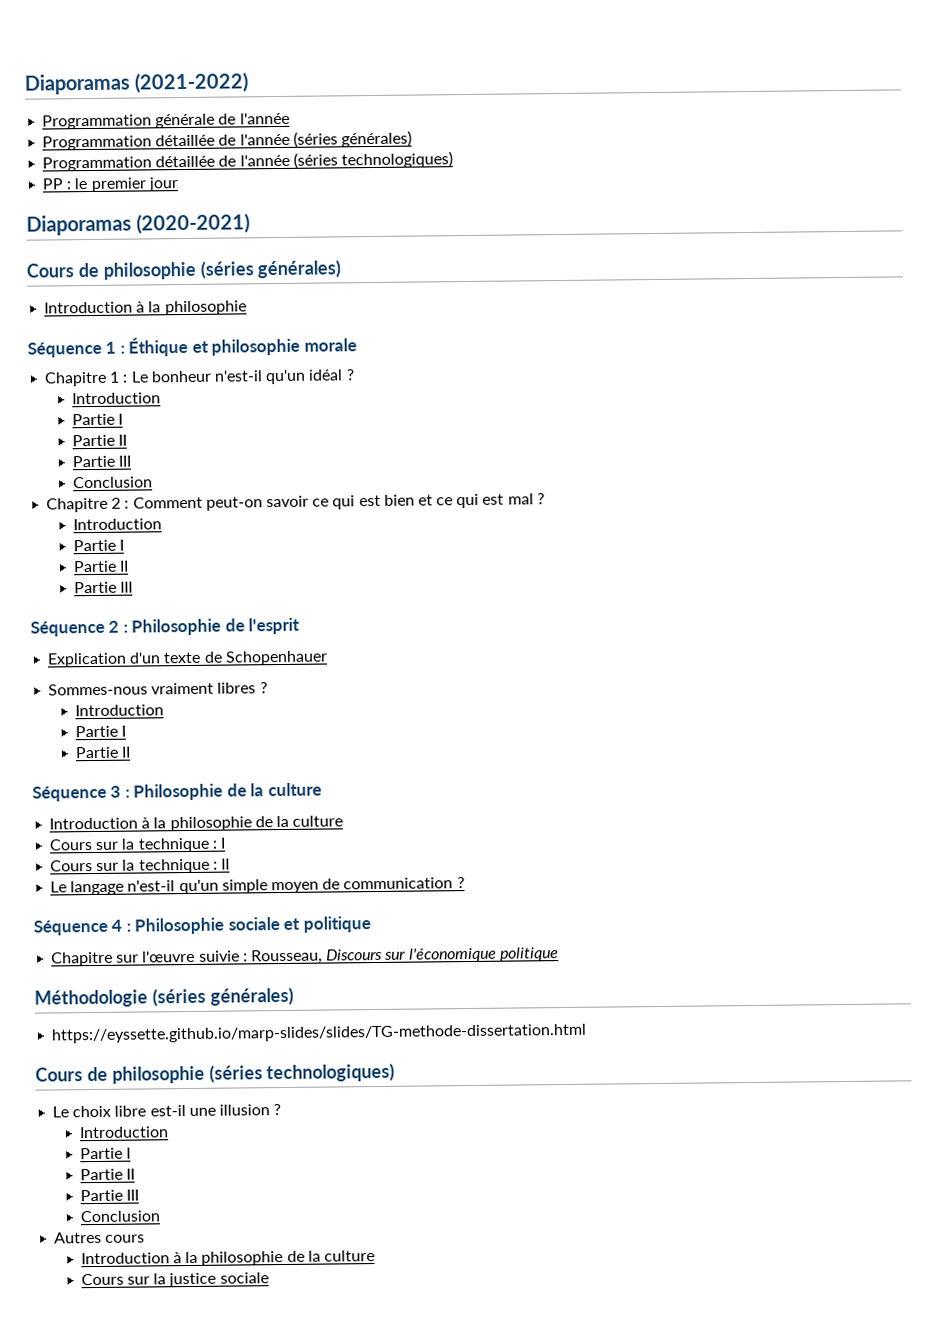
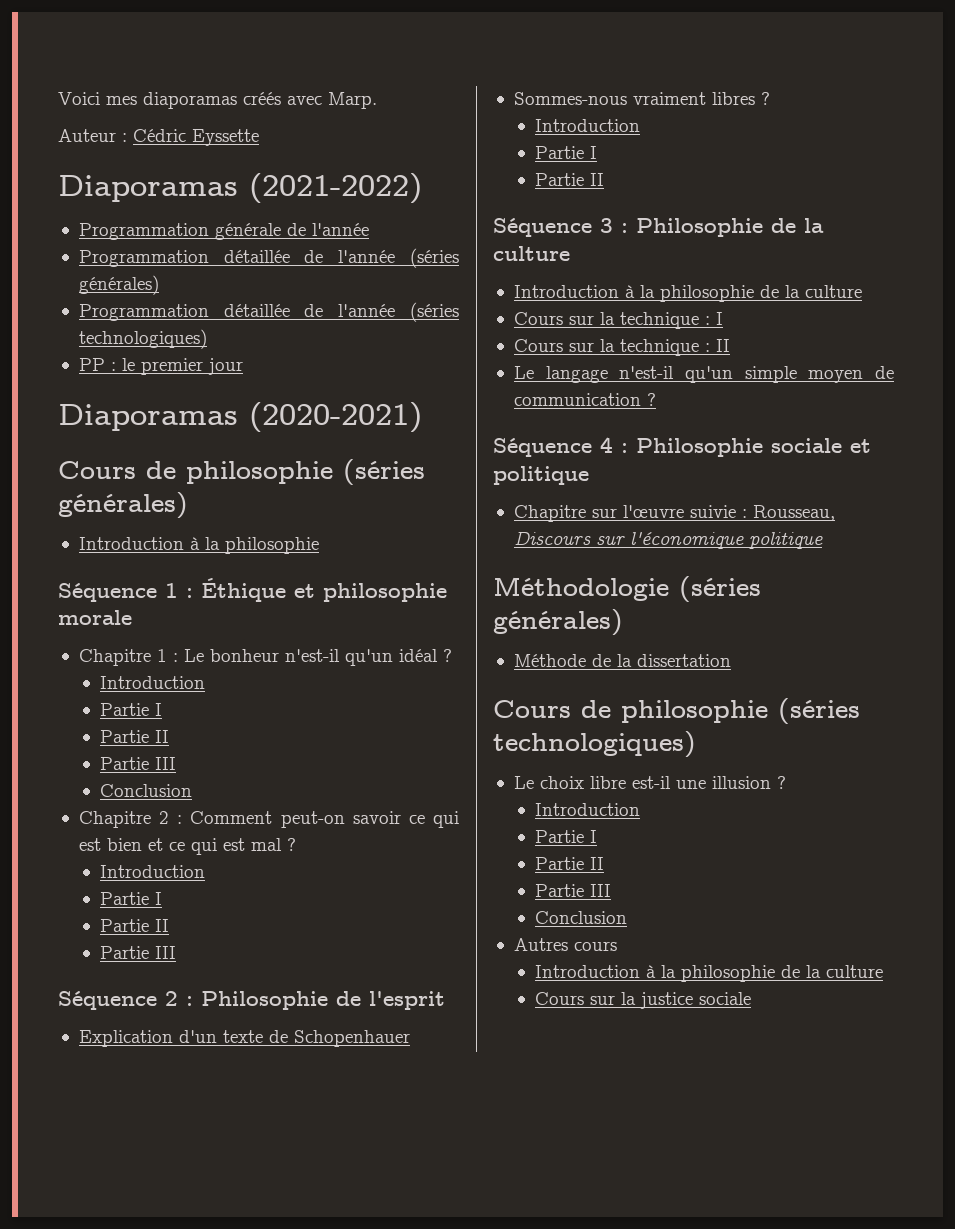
(24, 84) none -> [58,92,377,109] [58,129,259,146] Voici mes diaporamas créés avec Marp. // Auteur : Cédric Eyssette //
[51,1023,588,1044] https://eyssette.github.io/marp-slides/slides/TG-methode-dissertation.html -> [513,654,731,667] Méthode de la dissertation

